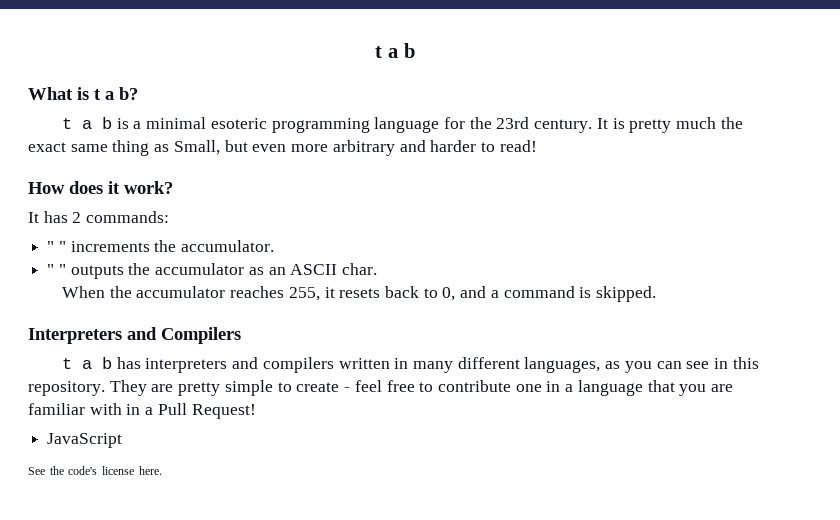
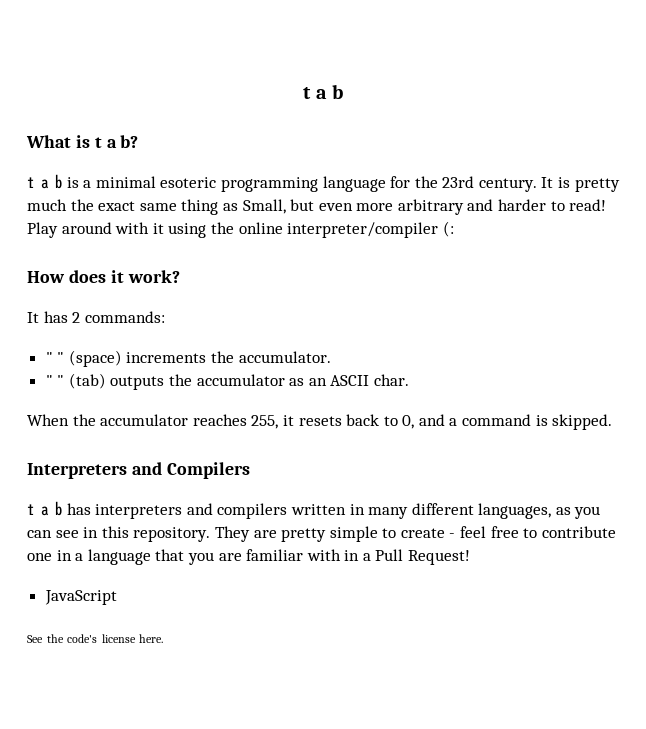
(537, 146) none -> [27,221,454,238] Play around with it using the online interpreter/compiler (:
(66, 246) none -> [68,350,122,367] (space)
(66, 269) none -> [68,373,106,389] (tab)

